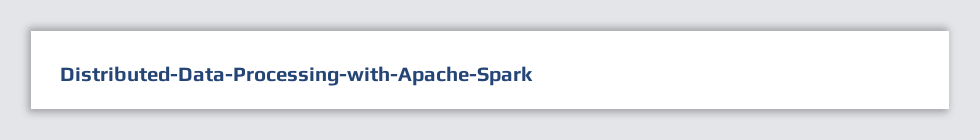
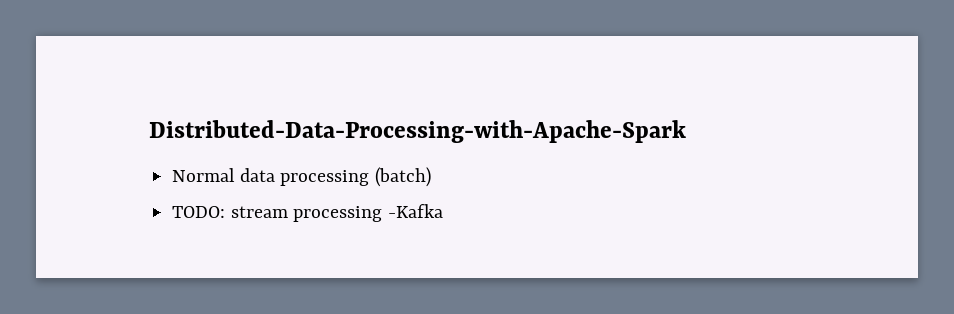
(533, 76) none -> [172,167,432,187] [172,204,444,222] // Normal data processing (batch) // TODO: stream processing -Kafka

